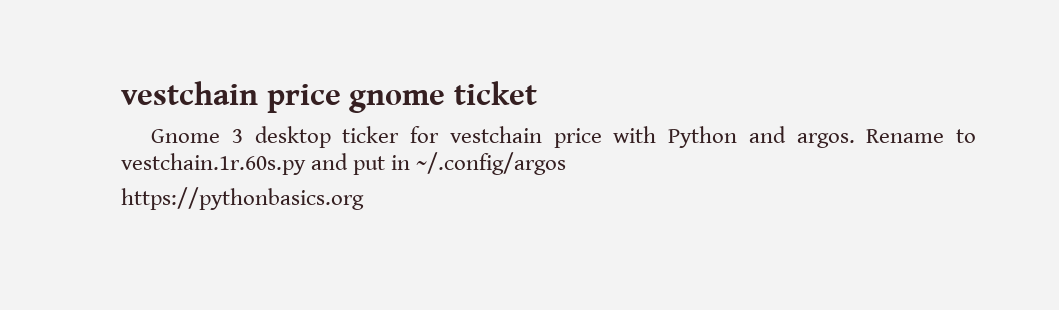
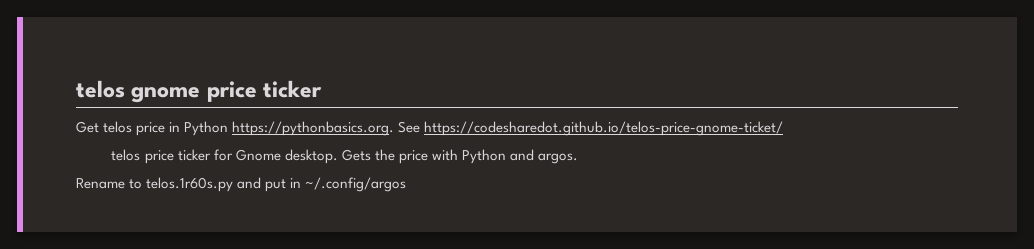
[121,81,537,113] [151,126,542,148] vestchain price gnome ticket // Gnome 3 desktop ticker for vestchain -> [76,80,323,103] [76,121,784,136] [111,149,395,164] telos gnome price ticker // Get telos price in Python https://pythonbasics.org. See https://codesharedot.github.io/telos-price-gnome-ticket/ // telos price ticker for Gnome desktop. Gets the
(855, 140) none -> (579, 158) //
[121,153,306,175] vestchain.1r.60s.py -> [146,177,234,192] telos.1r60s.py
[121,187,364,210] // https://pythonbasics.org -> (407, 184) none

